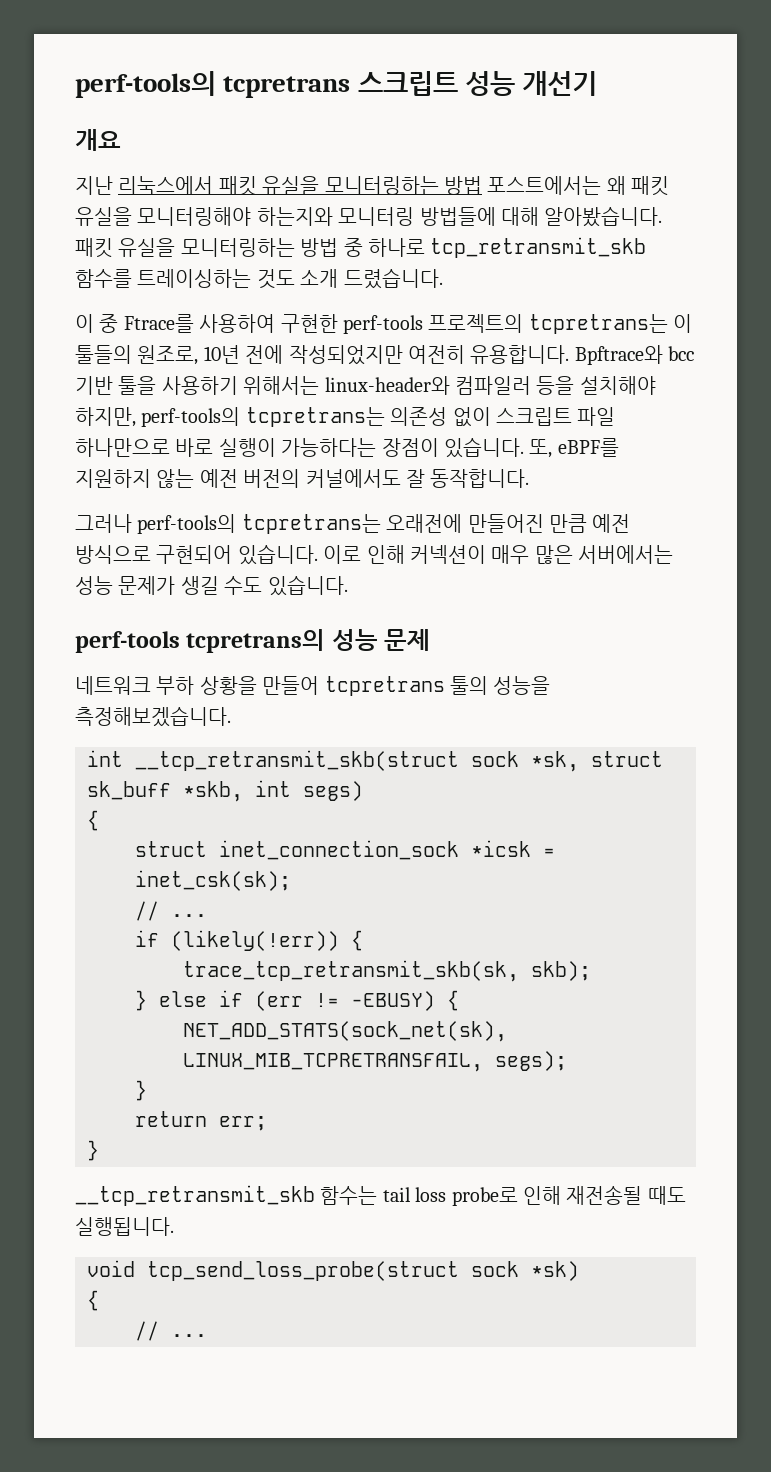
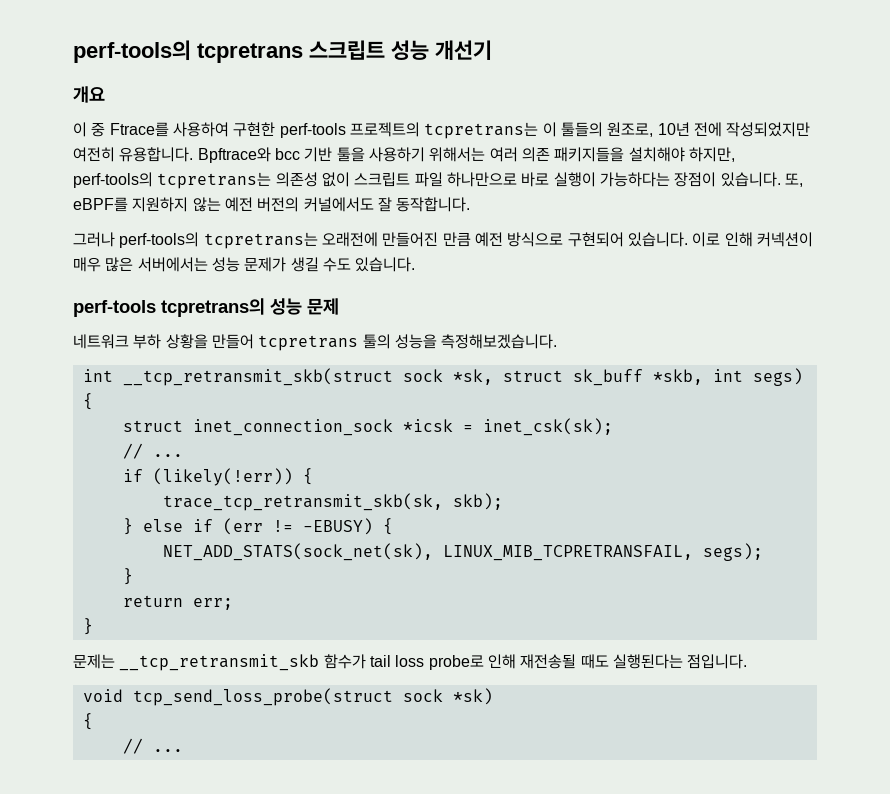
[75,176,670,196] [75,206,663,227] [75,237,647,258] [75,268,443,289] // 지난 리눅스에서 패킷 유실을 모니터링하는 방법 포스트에서는 왜 패킷 유실을 모니터링해야 하는지와 모니터링 방법들에 대해 알아봤습니다. 패킷 유실을 모니터링하는 방법 중 하나로 tcp_retransmit_skb 함수를 트레이싱하는 것도 소개 드렸습니다. -> (105, 94) none
[324,376,575,395] linux-header와 컴파일러 등을 -> [489,147,625,162] 여러 의존 패키지들을
[75,1185,378,1206] __tcp_retransmit_skb 함수는 -> [73,654,366,671] 문제는 __tcp_retransmit_skb 함수가
[75,1217,174,1236] 실행됩니다. -> [612,654,748,669] 실행된다는 점입니다.

